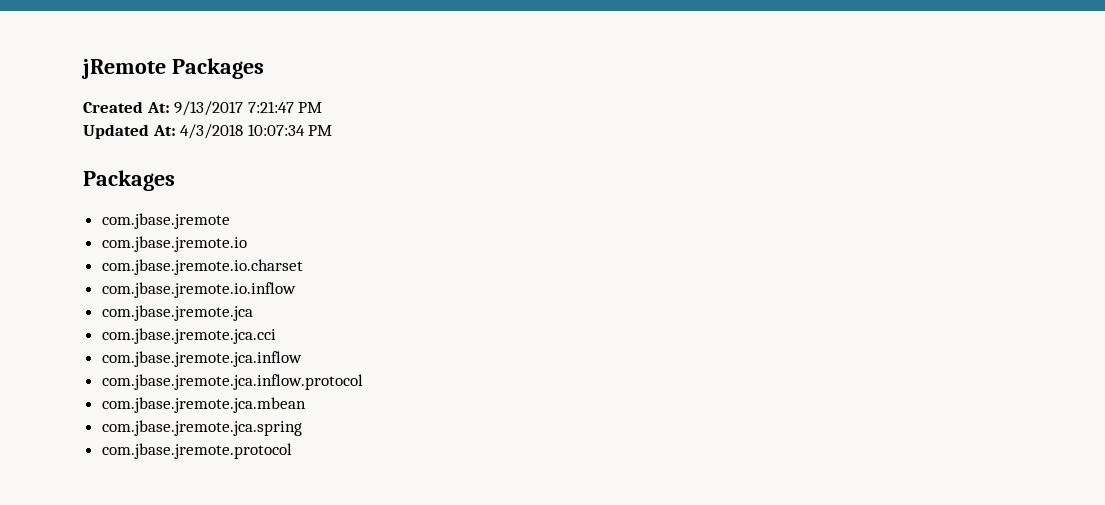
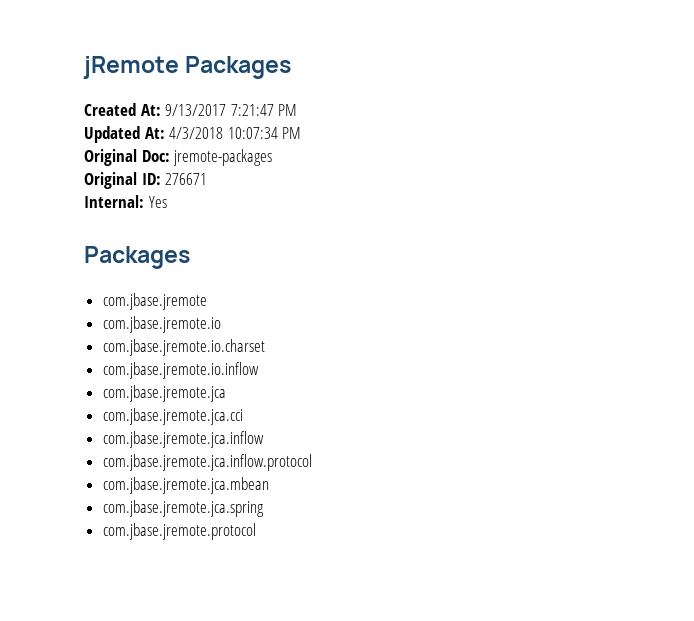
(333, 130) none -> [84,149,273,166] [84,172,208,189] [84,195,167,208] // Original Doc: jremote-packages // Original ID: 276671 // Internal: Yes

